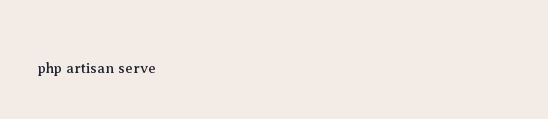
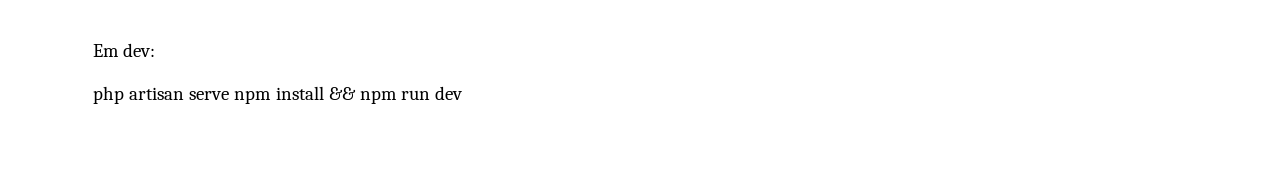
(38, 69) none -> [93,43,156,57] Em dev: //
(156, 69) none -> [234,86,464,104] npm install && npm run dev

